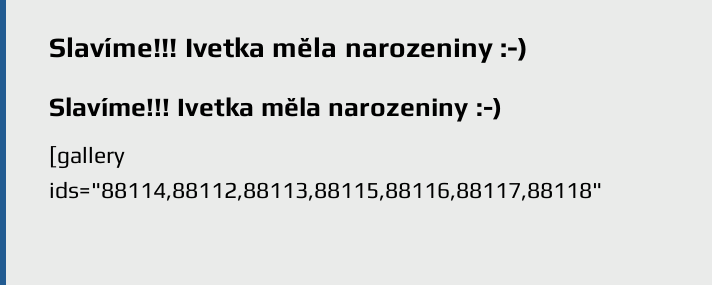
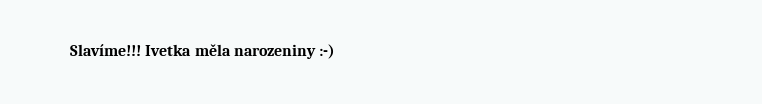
[49,37,529,63] [49,97,502,122] [49,146,125,169] [49,181,602,201] Slavíme!!! Ivetka měla narozeniny :-) // Slavíme!!! Ivetka měla narozeniny :-) // [gallery ids="88114,88112,88113,88115,88116,88117,88118" -> [70,44,336,59] Slavíme!!! Ivetka měla narozeniny :-)

